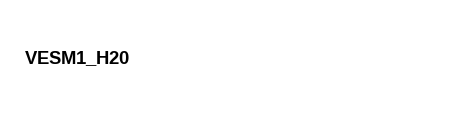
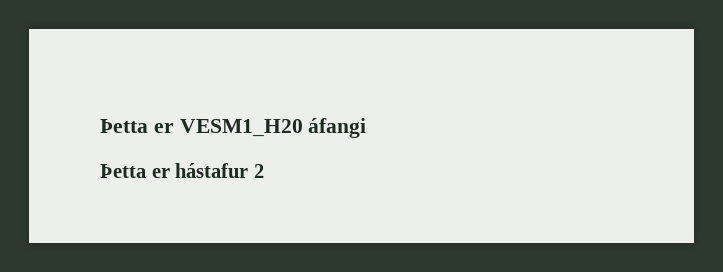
[25,51,129,66] VESM1_H20 -> [100,118,367,138] [100,163,264,178] Þetta er VESM1_H20 áfangi // Þetta er hástafur 2

